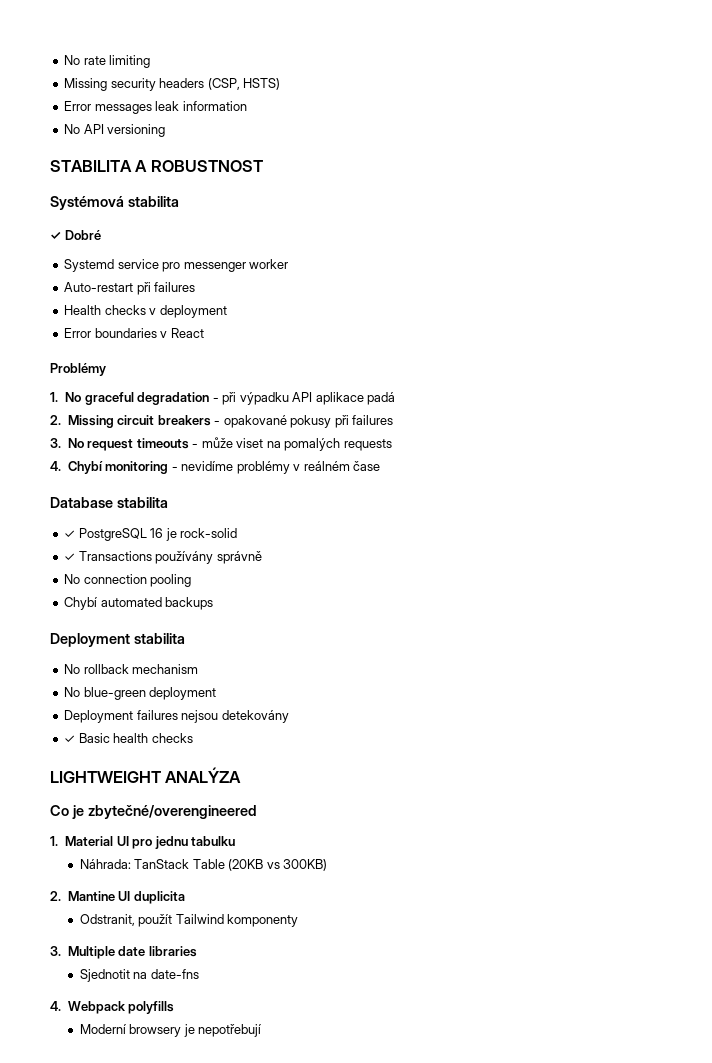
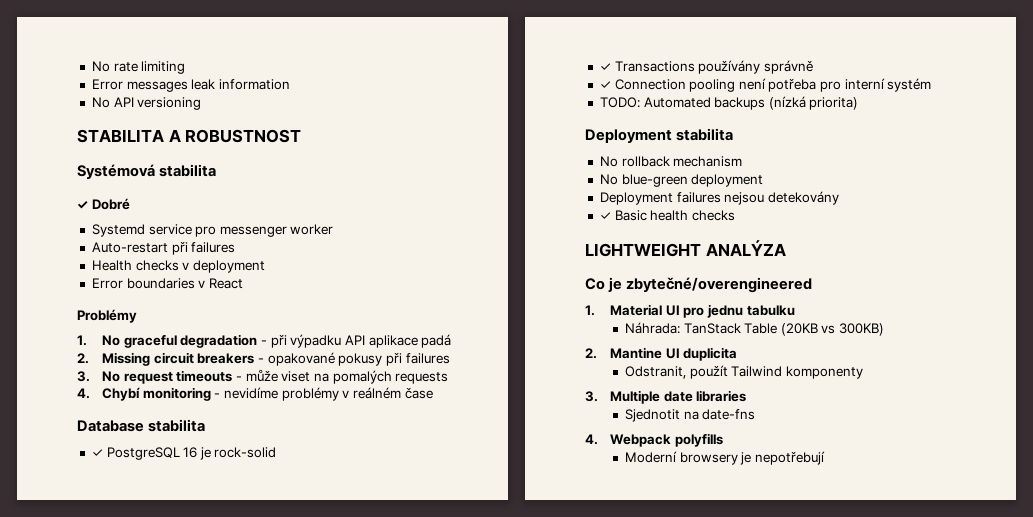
[64,78,281,91] // Missing security headers (CSP, HSTS) -> (186, 67) none
[64,574,147,584] No connection -> [599,79,686,90] ✓ Connection
[64,597,162,610] // Chybí automated -> [738,78,932,92] [599,97,711,108] není potřeba pro interní systém // TODO: Automated
(214, 603) none -> [768,96,859,110] (nízká priorita)

